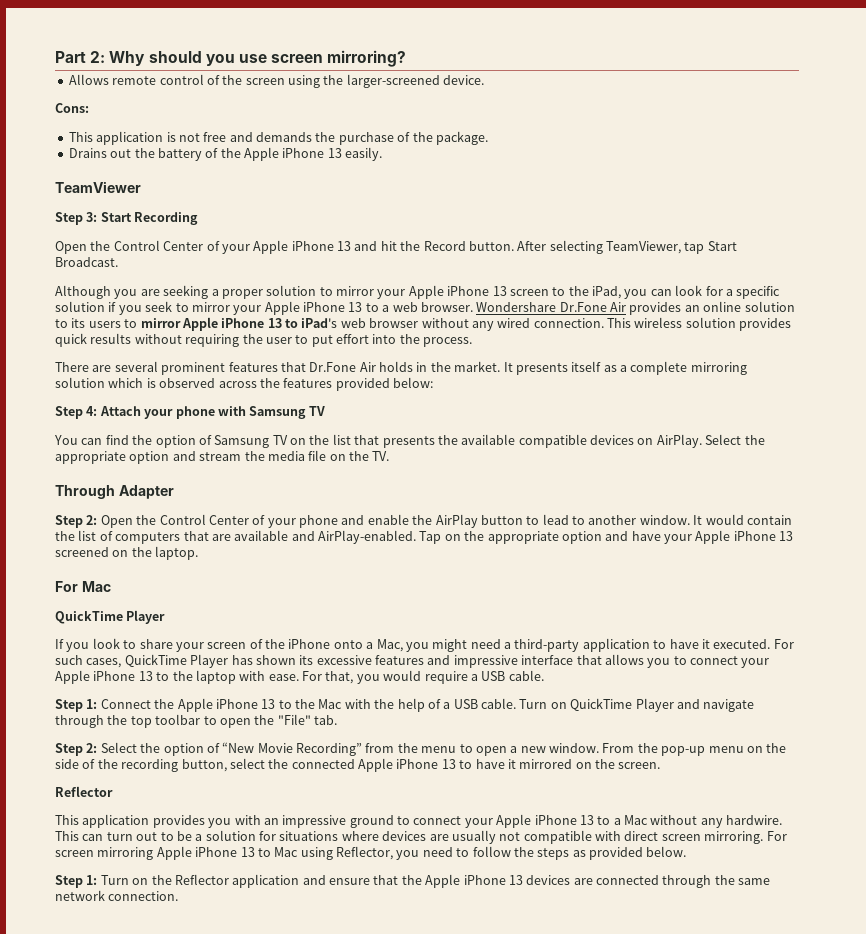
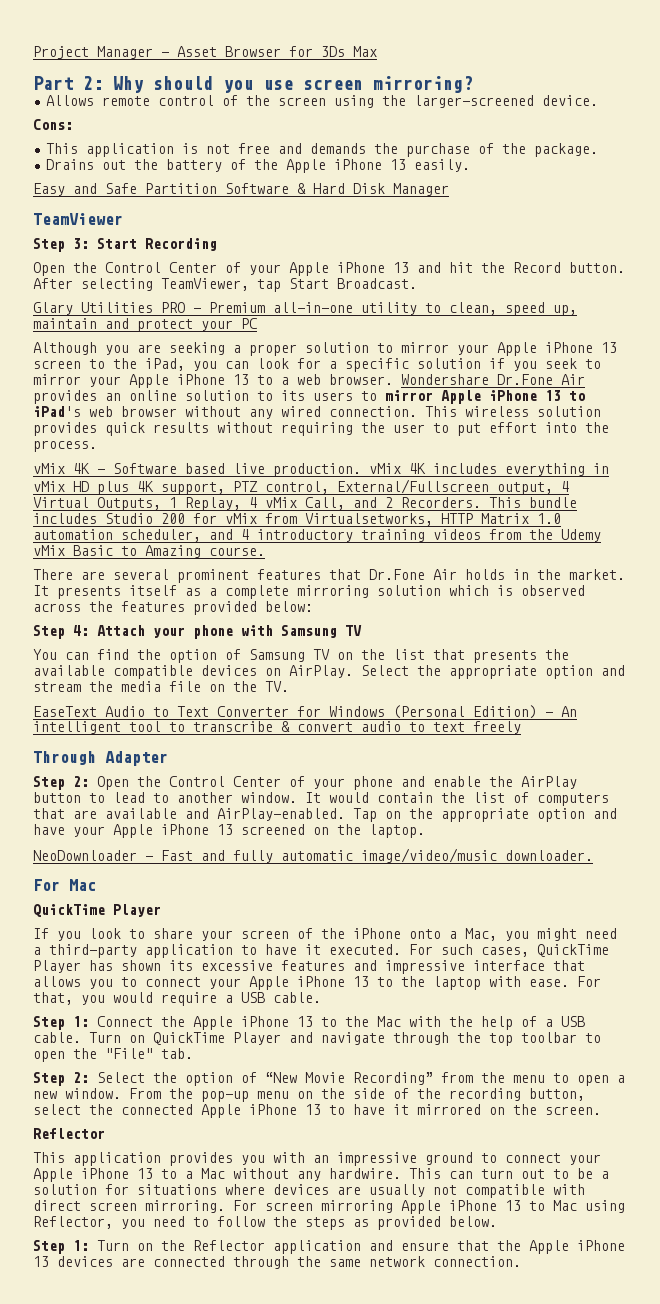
(55, 57) none -> [33,46,377,59] Project Manager - Asset Browser for 3Ds Max //
(383, 154) none -> [33,183,449,196] // Easy and Safe Partition Software & Hard Disk Manager
(118, 262) none -> [33,302,577,316] [33,318,257,332] // Glary Utilities PRO - Premium all-in-one utility to clean, speed up, maintain and protect your PC
(473, 342) none -> [33,463,609,477] [33,479,569,495] [33,497,577,511] [33,513,561,526] [33,529,601,542] [33,545,265,558] // vMix 4K - Software based live production. vMix 4K includes everything in vMix HD plus 4K support, PTZ control, External/Fullscreen output, 4 Virtual Outputs, 1 Replay, 4 vMix Call, and 2 Recorders. This bundle includes Studio 200 for vMix from Virtualsetworks, HTTP Matrix 1.0 automation scheduler, and 4 introductory training videos from the Udemy vMix Basic to Amazing course.
(390, 456) none -> [33,705,577,719] [33,721,521,734] // EaseText Audio to Text Converter for Windows (Personal Edition) - An intelligent tool to transcribe & convert audio to text freely
(199, 553) none -> [33,848,593,863] // NeoDownloader - Fast and fully automatic image/video/music downloader.

